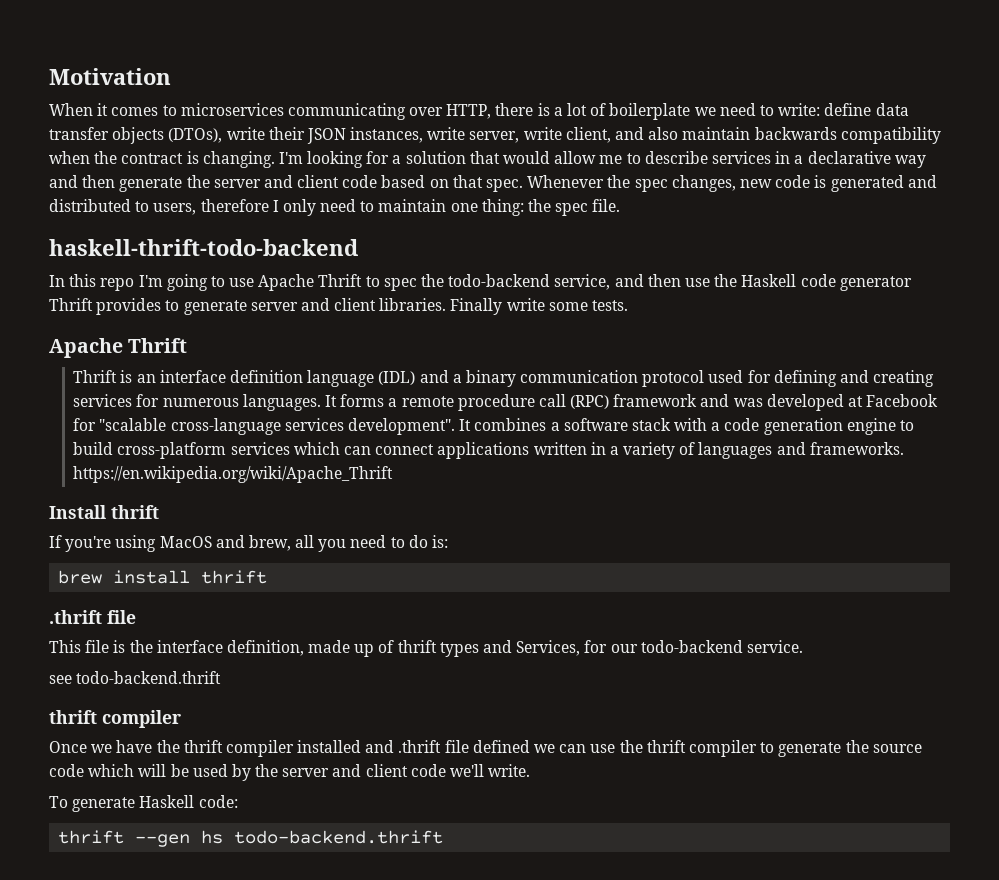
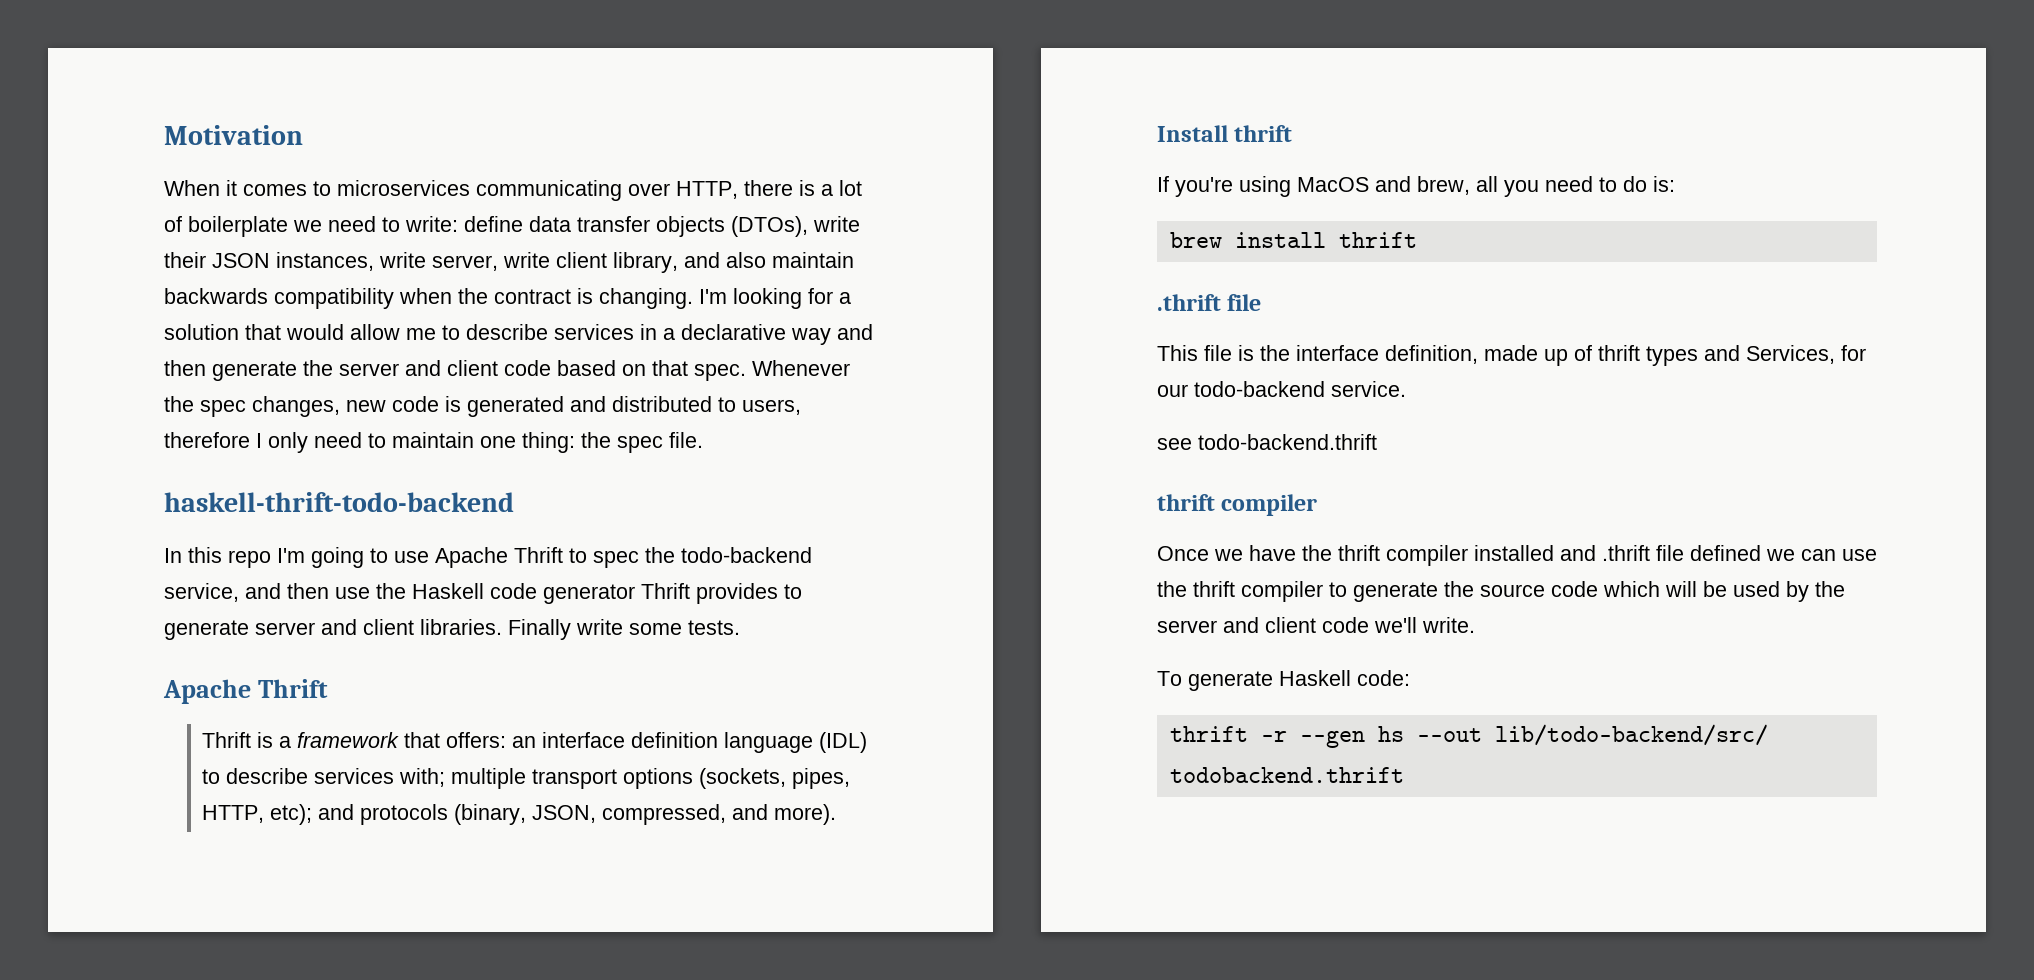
[565,127,611,143] client, -> [556,252,678,273] client library,
(133, 376) none -> [279,732,507,748] a framework that offers:
[419,370,935,387] [73,394,939,411] [73,418,915,435] [73,442,904,459] [73,466,394,483] and a binary communication protocol used for defining and creating services for numerous languages. It forms a remote procedure call (RPC) framework and was developed at Facebook for "scalable cross-language services development". It combines a software stack with a code generation engine to build cross-platform services which can connect applications written in a variety of languages and frameworks. https://en.wikipedia.org/wiki/Apache_Thrift -> [202,768,851,789] [202,804,837,825] to describe services with; multiple transport options (sockets, pipes, HTTP, etc); and protocols (binary, JSON, compressed, and more).
(125, 837) none -> [1260,731,1287,742] -r
[234,830,444,844] todo-backend.thrift -> [1416,724,1768,746] [1169,767,1404,783] --out lib/todo-backend/src/ todobackend.thrift

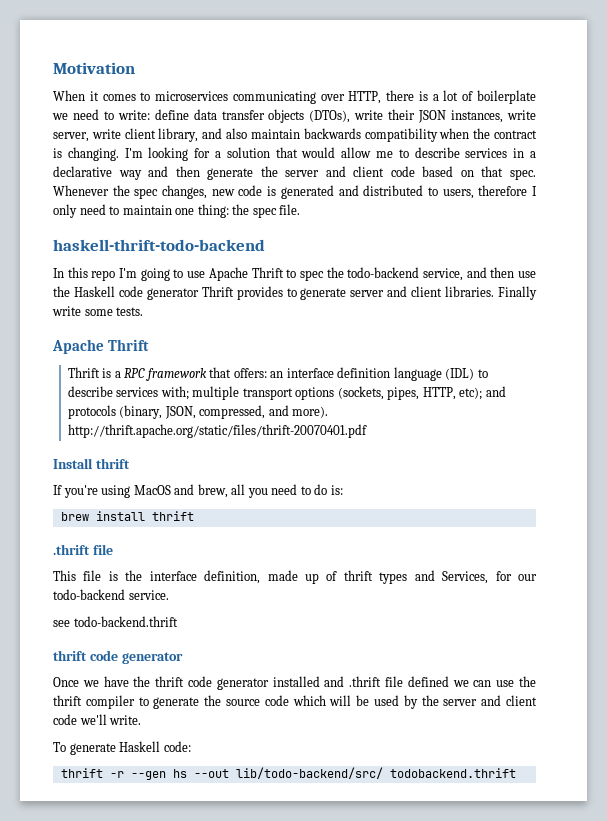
(292, 742) none -> [124,368,146,378] RPC
(837, 814) none -> [67,424,367,438] http://thrift.apache.org/static/files/thrift-20070401.pdf
[1221,494,1318,516] compiler -> [89,650,183,664] code generator
[1386,545,1468,566] compiler -> [188,676,269,690] code generator

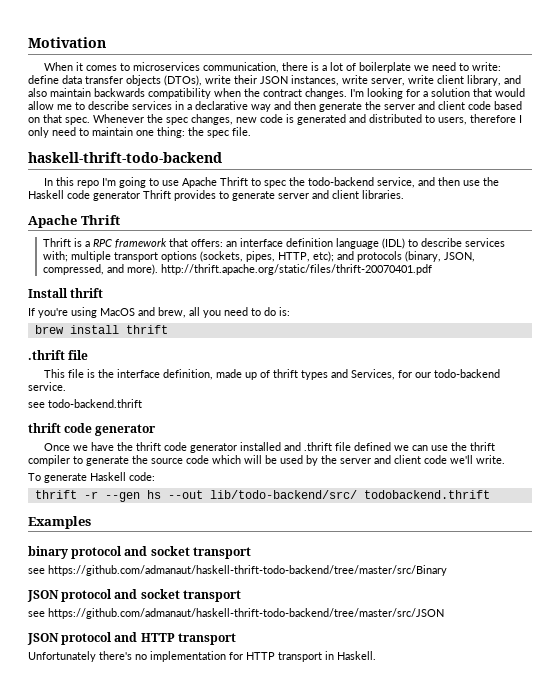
[232,91,382,104] communicating over HTTP, -> [202,62,279,73] communication,
[53,147,119,161] is changing. -> [305,88,347,99] changes.
[498,286,537,300] [52,306,144,316] Finally write some tests. -> (404, 194) none
(516, 773) none -> [28,516,91,529] [28,546,251,559] [28,565,447,576] [27,589,241,602] [28,608,444,619] [27,632,236,645] [28,651,376,662] // Examples // binary protocol and socket transport // see https://github.com/admanaut/haskell-thrift-todo-backend/tree/master/src/Binary // JSON protocol and socket transport // see https://github.com/admanaut/haskell-thrift-todo-backend/tree/master/src/JSON // JSON protocol and HTTP transport // Unfortunately there's no implementation for HTTP transport in Haskell.

